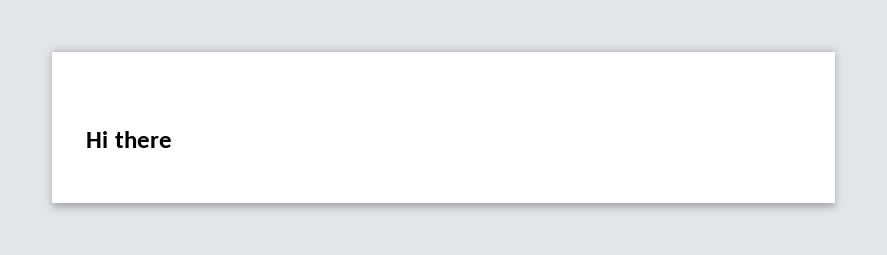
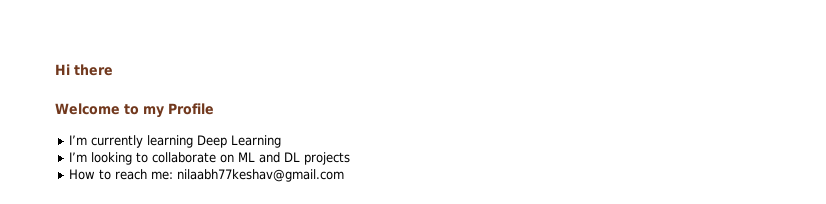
(172, 139) none -> [55,103,214,118] [69,135,282,148] [69,152,351,165] [69,169,345,182] // Welcome to my Profile // I’m currently learning Deep Learning // I’m looking to collaborate on ML and DL projects // How to reach me: nilaabh77keshav@gmail.com

